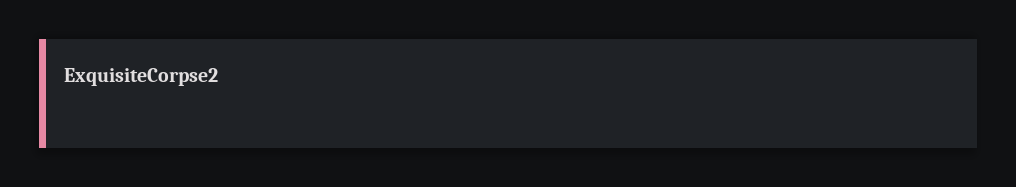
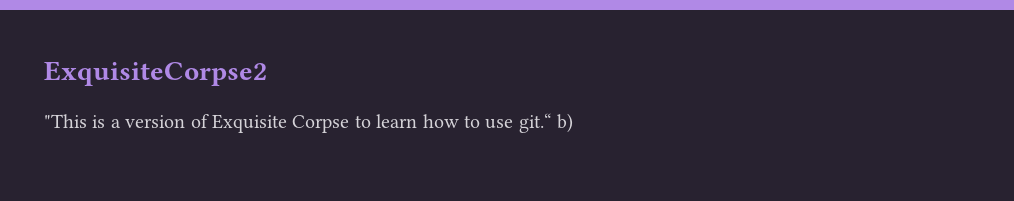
(218, 77) none -> [44,113,574,133] // "This is a version of Exquisite Corpse to learn how to use git.“ b)

